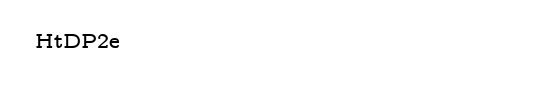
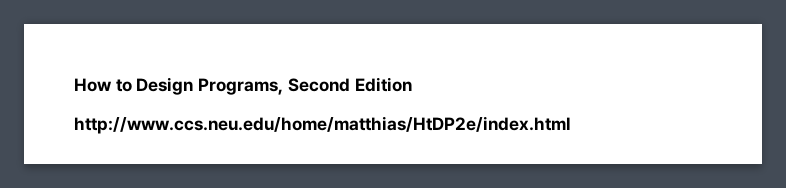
[35,34,120,48] HtDP2e -> [74,77,412,95] [74,116,571,134] How to Design Programs, Second Edition // http://www.ccs.neu.edu/home/matthias/HtDP2e/index.html

